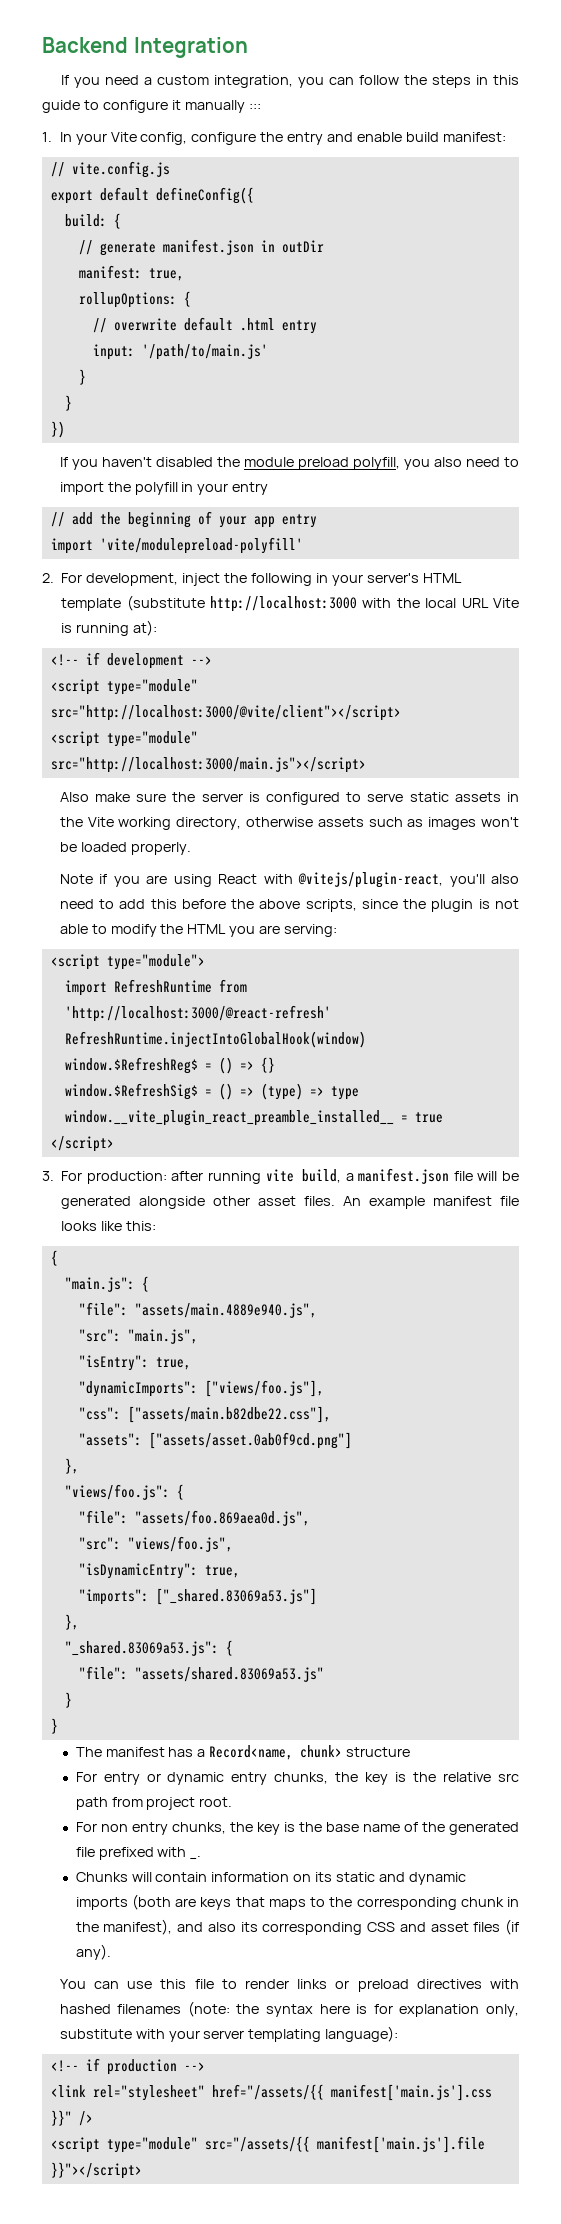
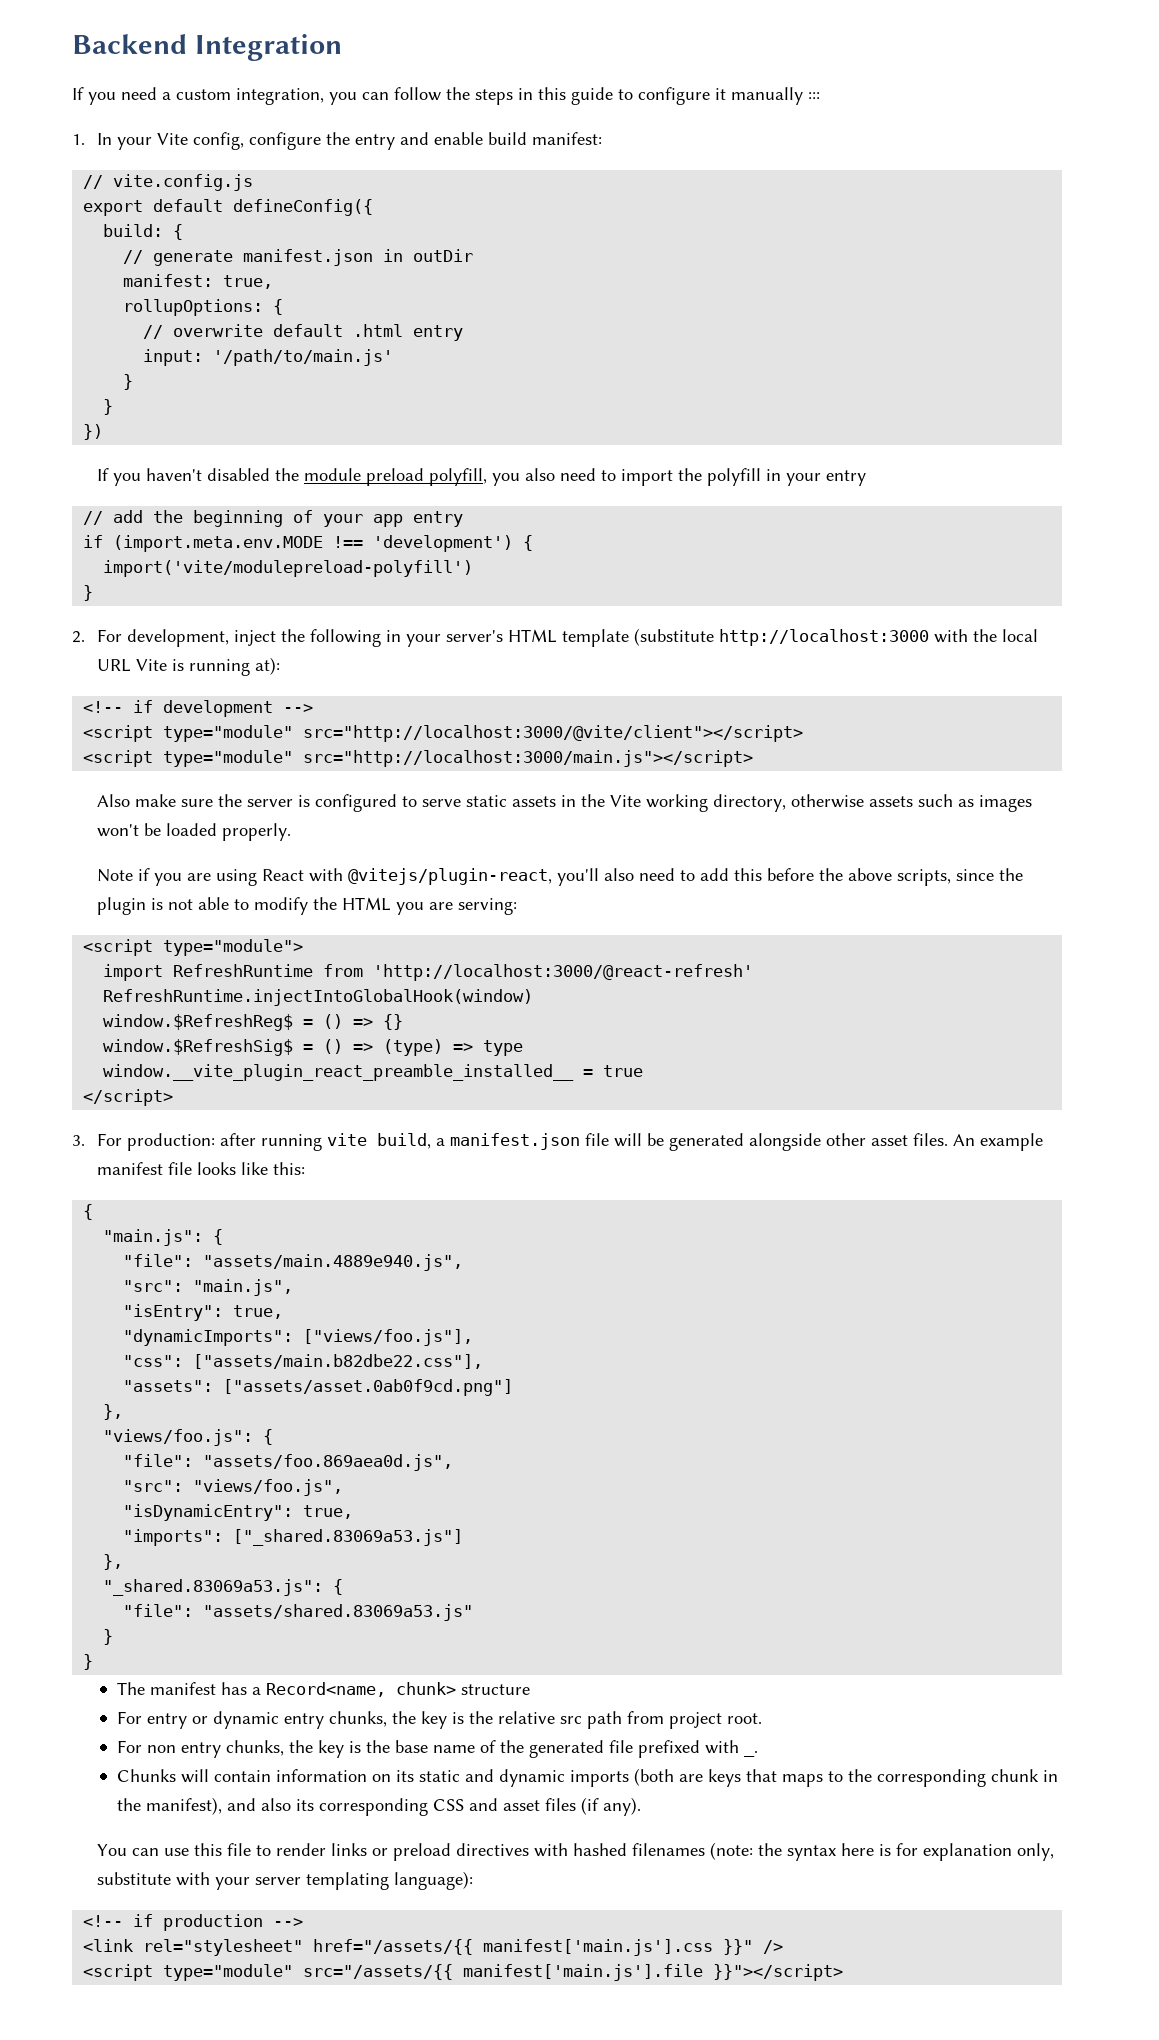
[50,537,303,554] import 'vite/modulepreload-polyfill' -> [83,535,534,552] [103,560,474,577] [83,585,94,601] if (import.meta.env.MODE !== 'development') { // import('vite/modulepreload-polyfill') // }

